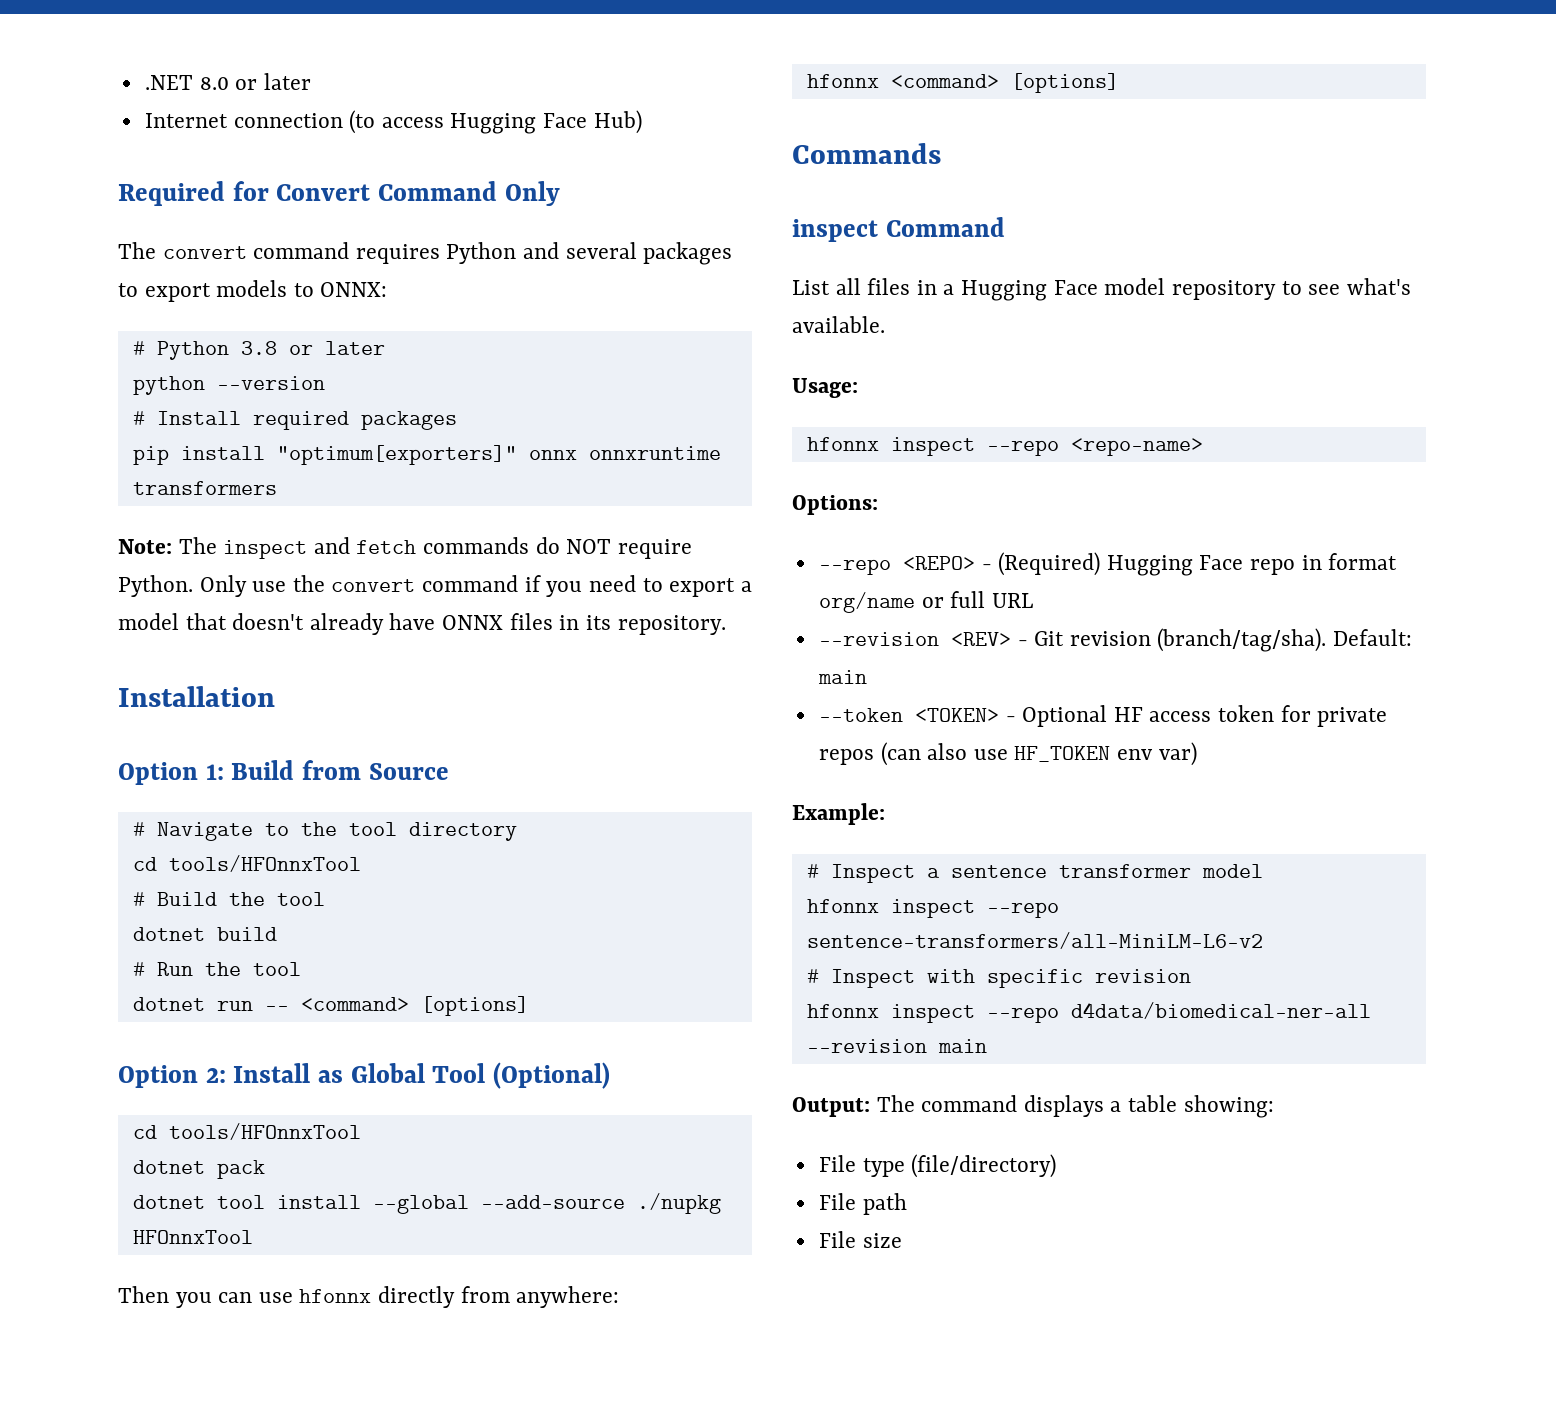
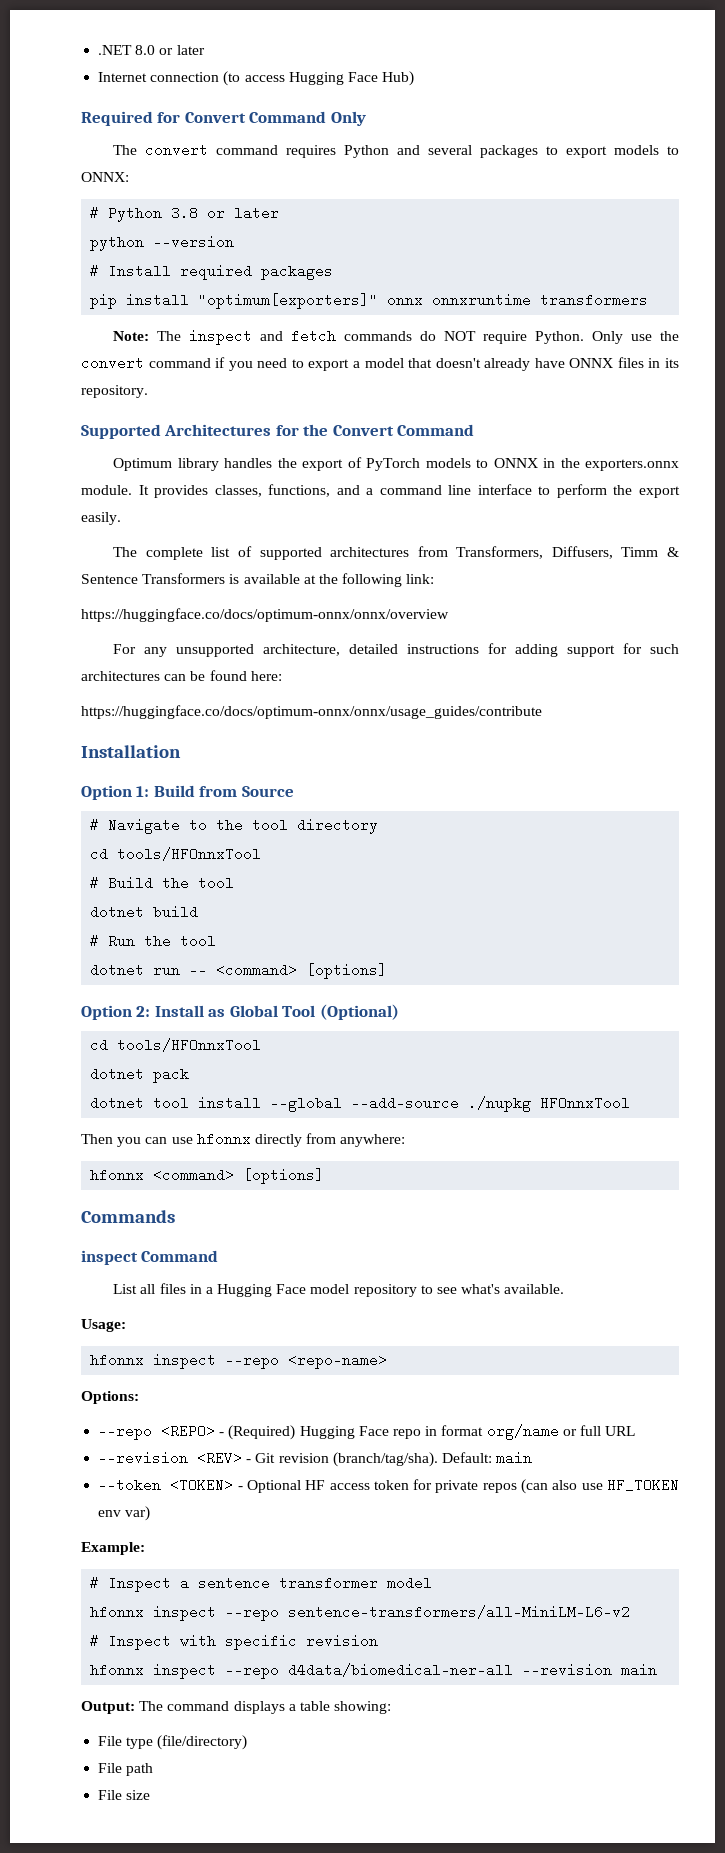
(726, 625) none -> [81,424,475,439] [113,457,679,471] [81,484,681,498] [81,512,121,525] [113,546,679,560] [81,573,435,587] [81,608,449,622] [113,643,679,657] [81,670,282,681] [81,705,542,719] // Supported Architectures for the Convert Command // Optimum library handles the export of PyTorch models to ONNX in the exporters.onnx module. It provides classes, functions, and a command line interface to perform the export easily. // The complete list of supported architectures from Transformers, Diffusers, Timm & Sentence Transformers is available at the following link: // https://huggingface.co/docs/optimum-onnx/onnx/overview // For any unsupported architecture, detailed instructions for adding support for such architectures can be found here: // https://huggingface.co/docs/optimum-onnx/onnx/usage_guides/contribute

